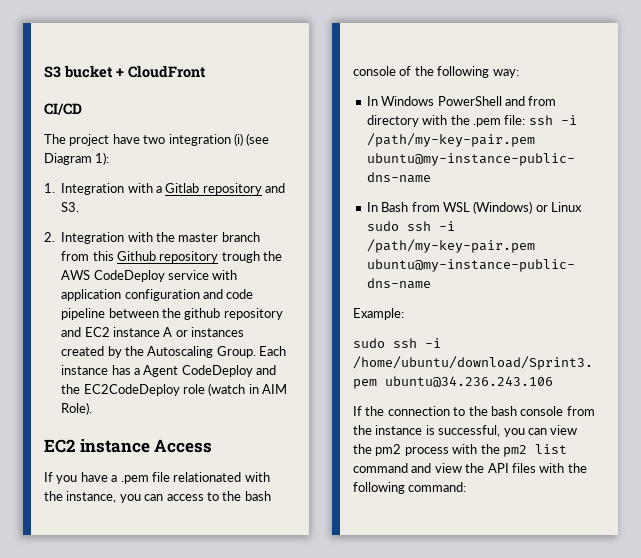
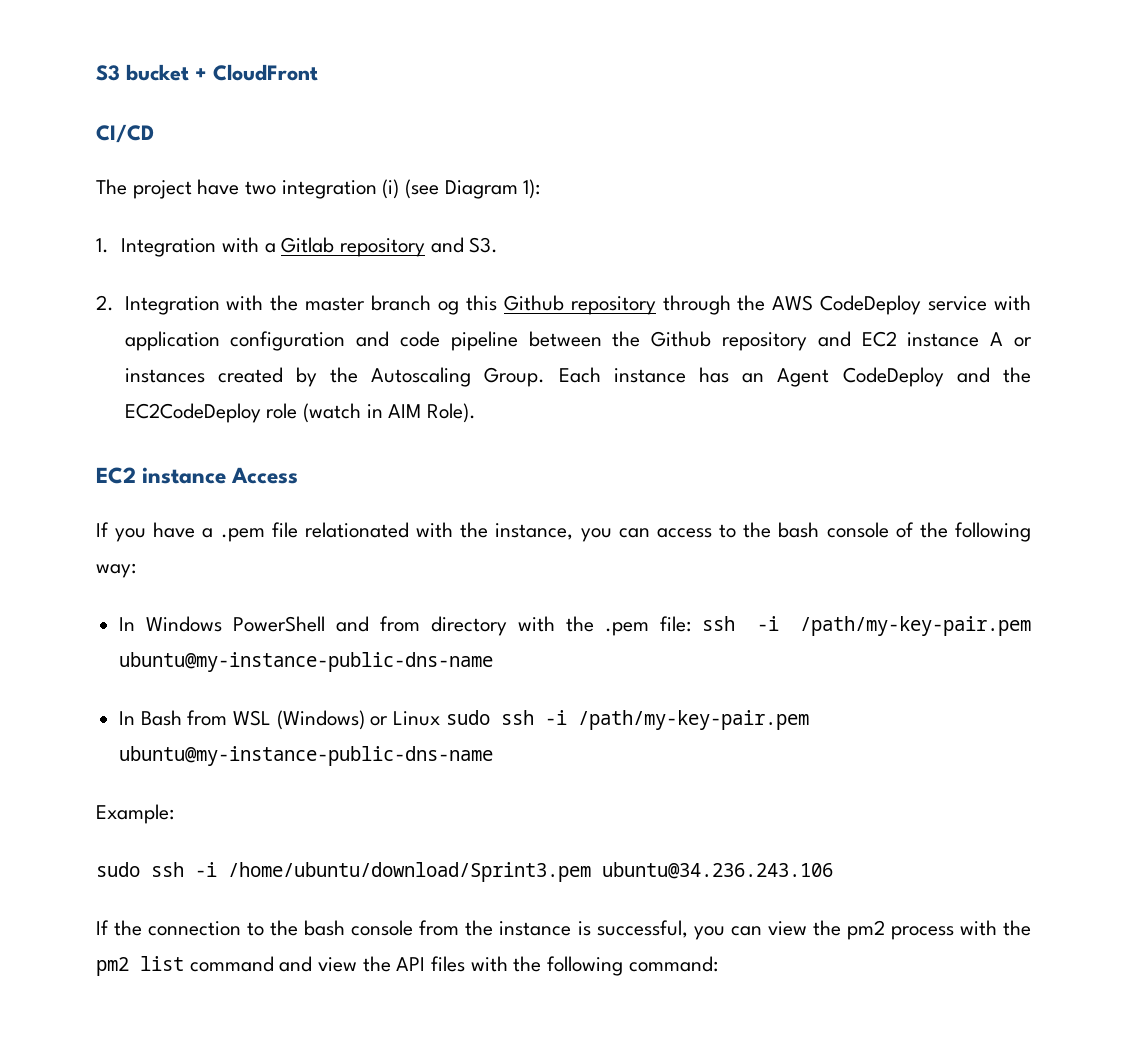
[61,251,90,261] from -> [437,301,459,315] og
[221,251,260,263] trough -> [662,295,731,315] through
[184,308,221,320] github -> [651,331,712,347] Github
[134,368,140,375] a -> [742,373,765,383] an

